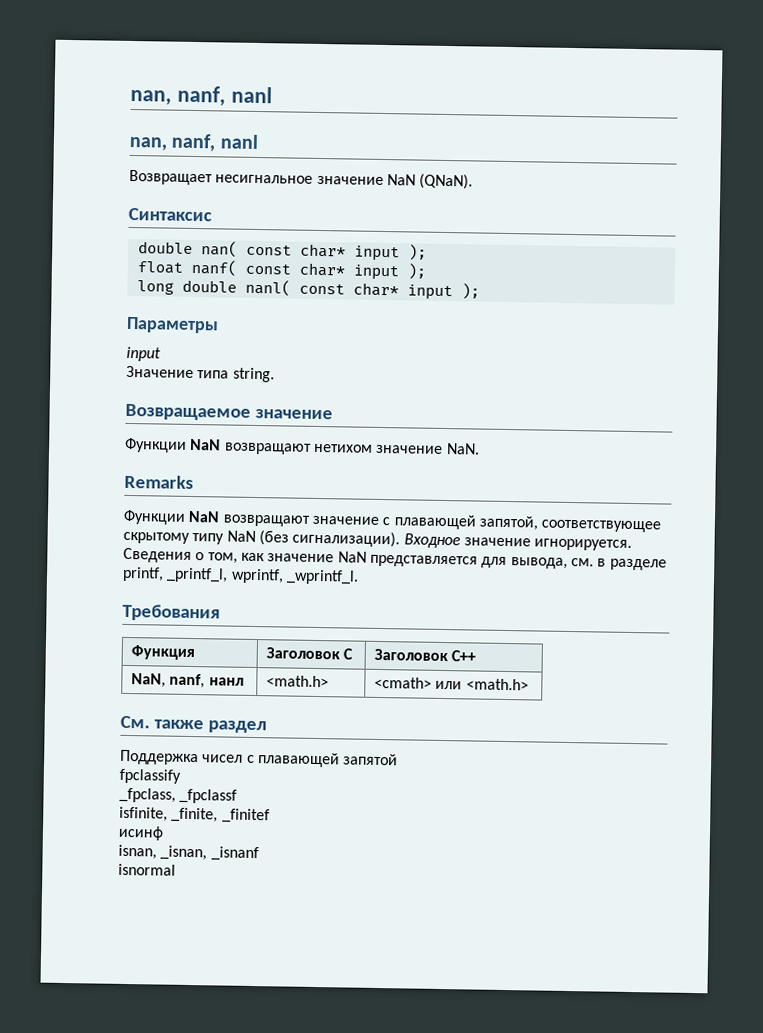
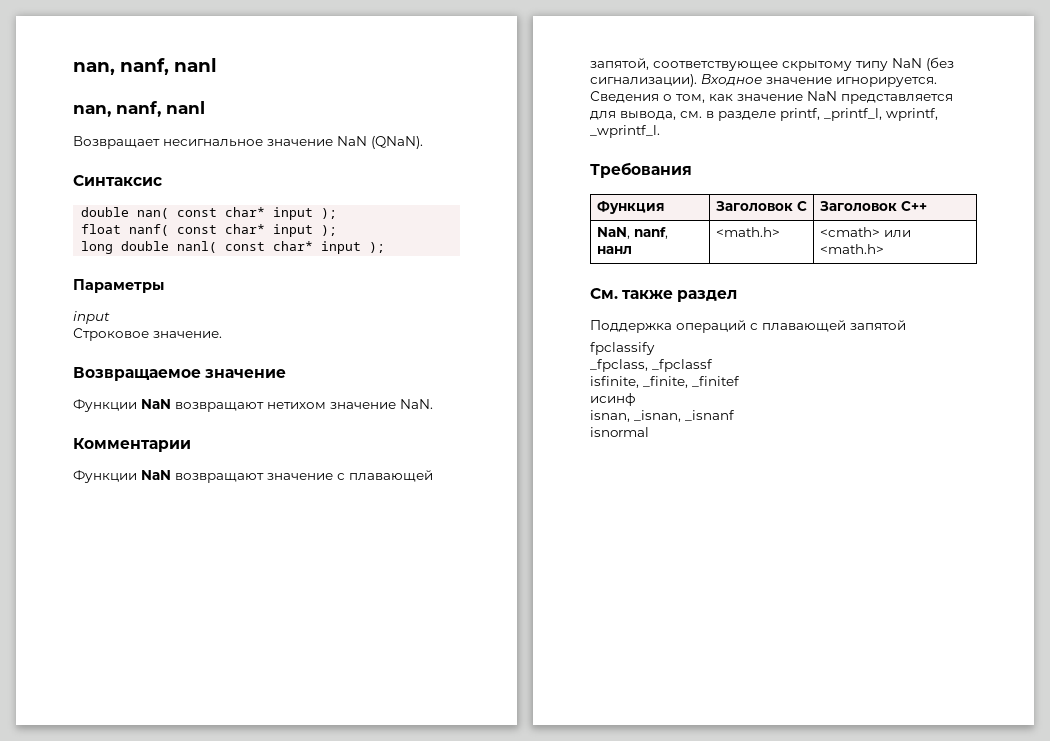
[126,365,275,383] Значение типа string. -> [73,328,222,341] Строковое значение.
[124,474,194,490] Remarks -> [73,438,191,452] Комментарии
[202,754,244,763] чисел -> [676,320,746,333] операций

